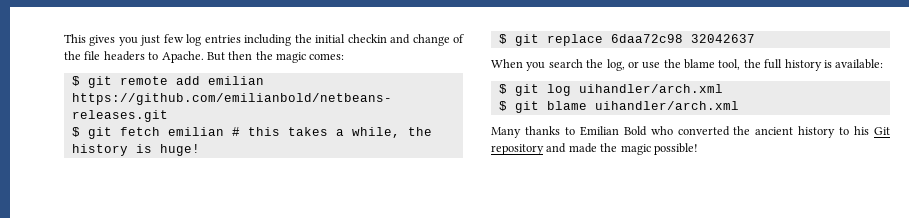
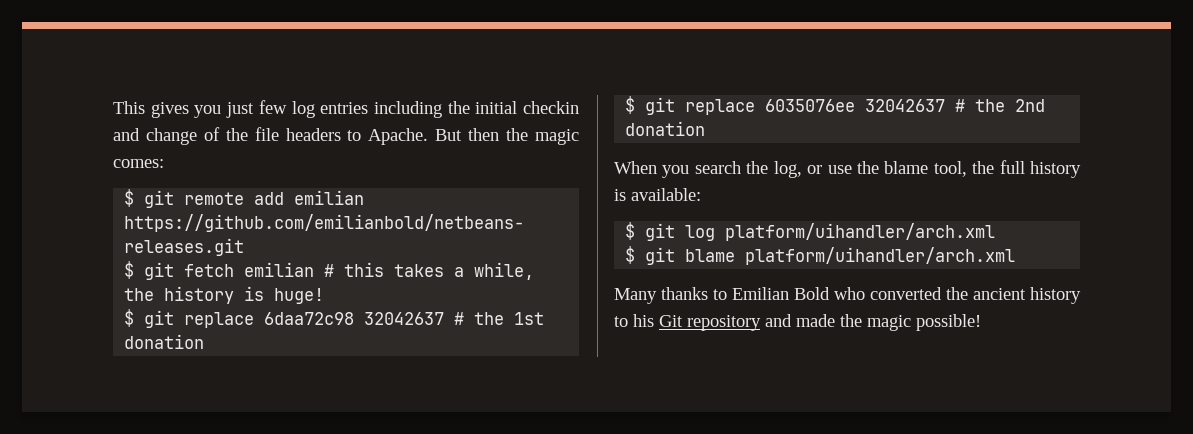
(755, 38) none -> [454,312,545,325] [124,334,205,349] [625,96,1046,115] [625,121,706,136] # the 1st donation // $ git replace 6035076ee 32042637 # the 2nd donation
[578,84,723,93] uihandler/arch.xml -> [725,223,996,241] platform/uihandler/arch.xml
[594,101,739,110] uihandler/arch.xml -> [745,247,1016,265] platform/uihandler/arch.xml

